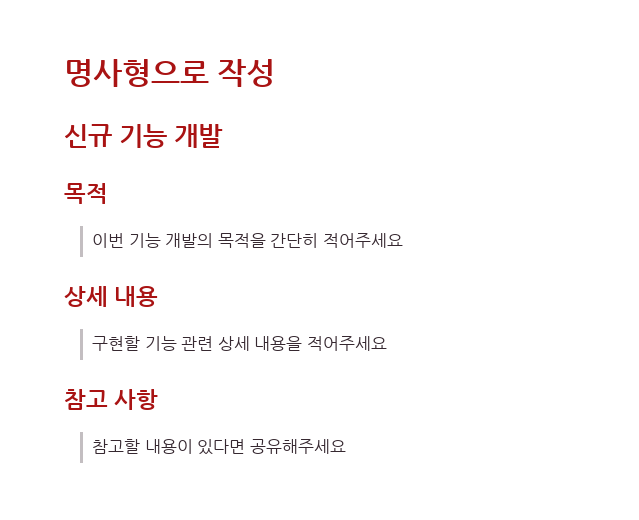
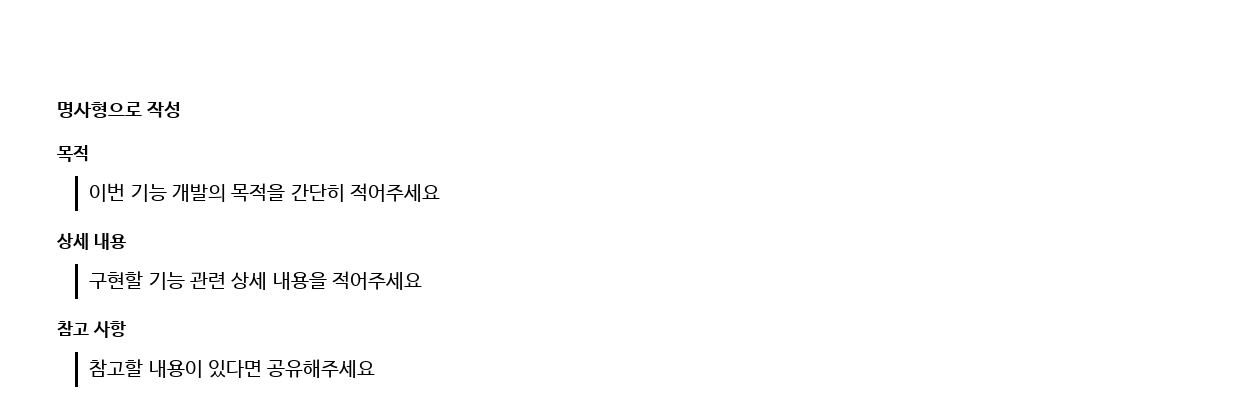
[64,124,224,148] // 신규 기능 개발 -> (182, 109) none

